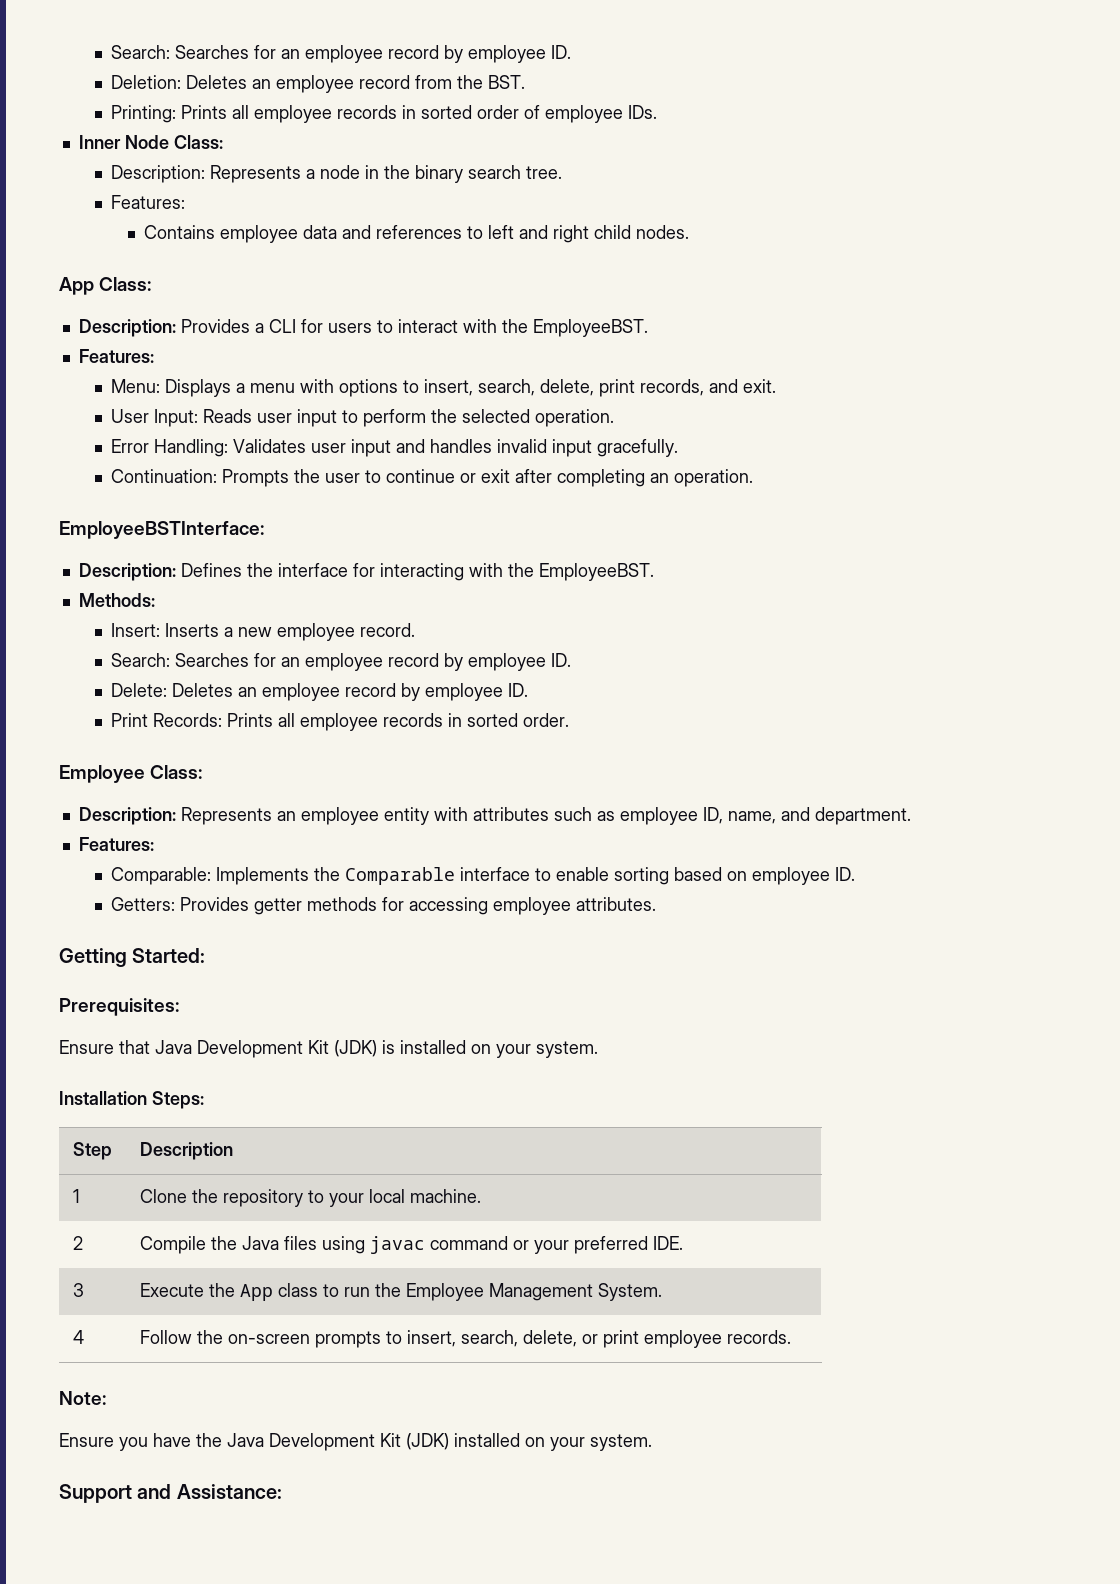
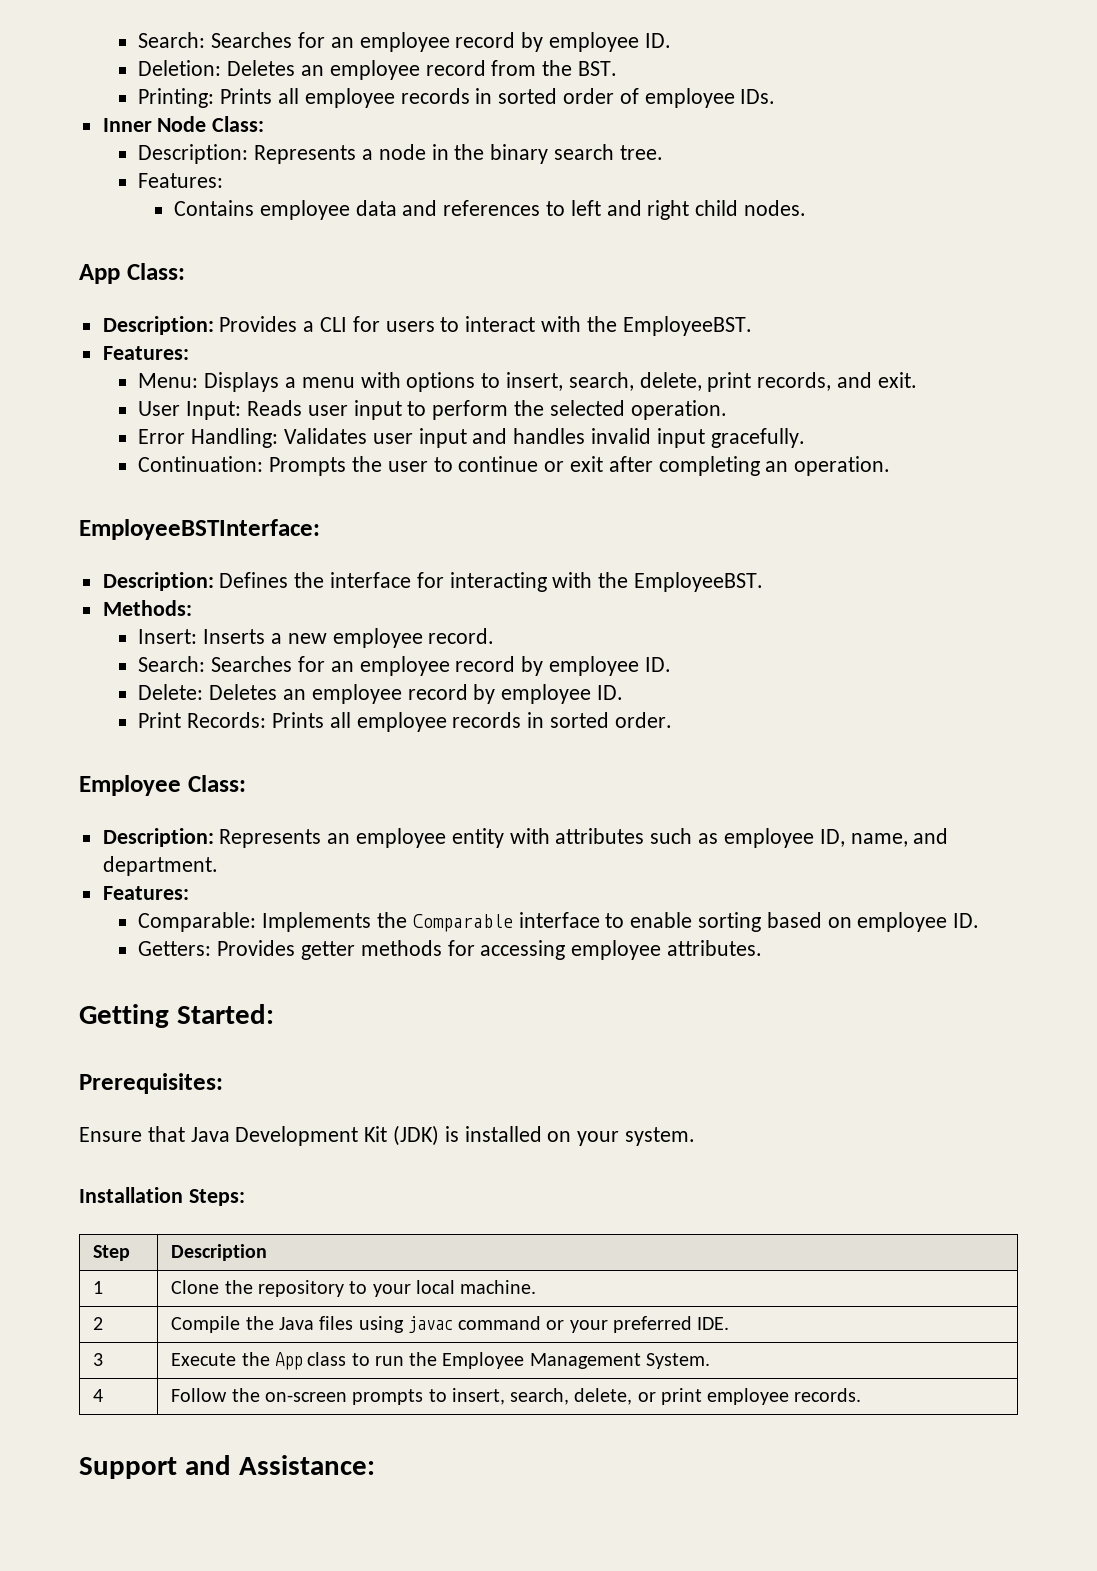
[59,1391,106,1405] [59,1433,652,1451] // Note: // Ensure you have the Java Development Kit (JDK) installed on your system. -> (862, 1395) none

